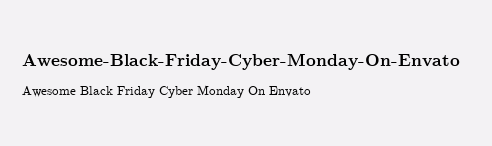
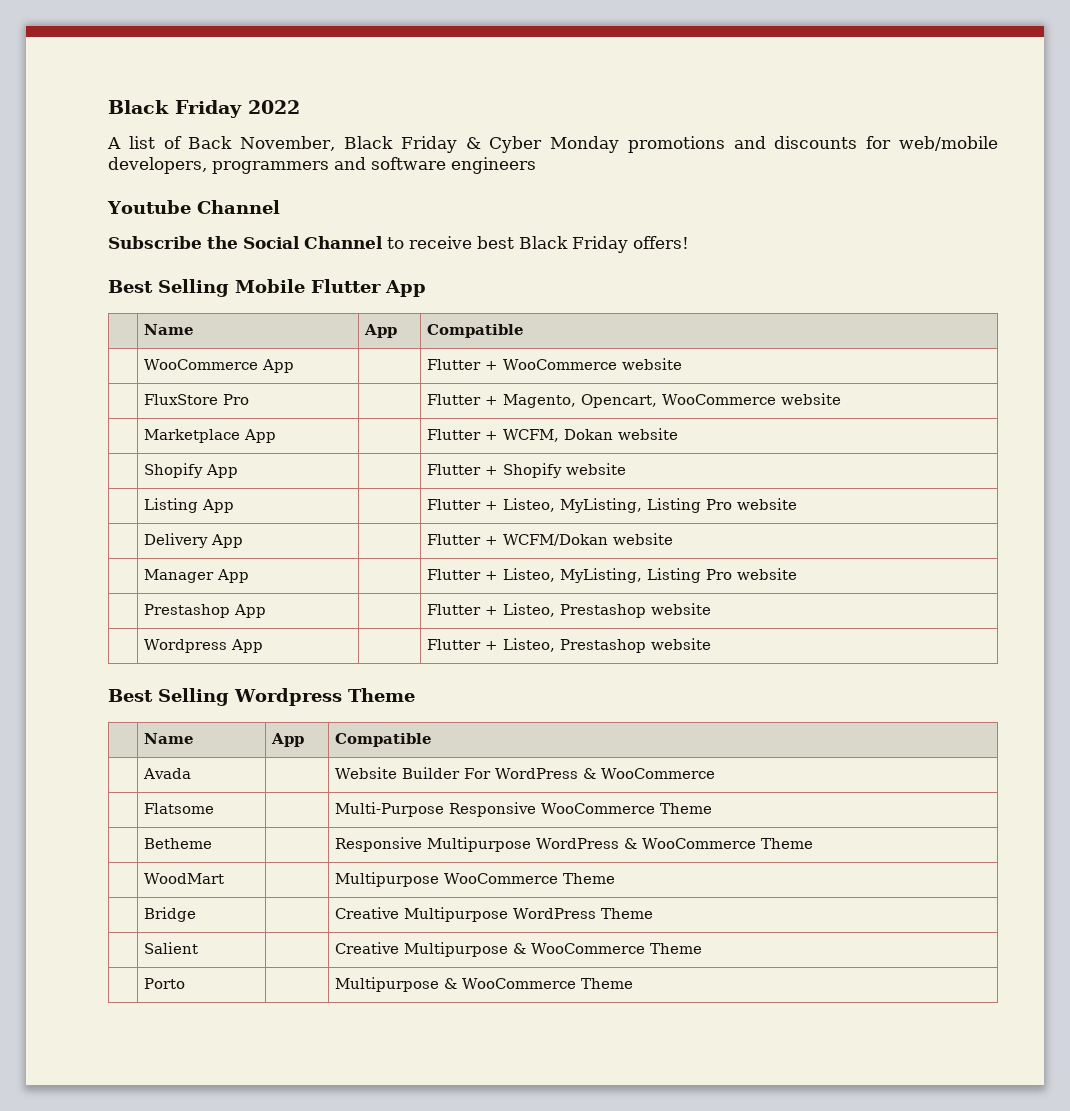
[22,53,460,70] [22,85,311,98] Awesome-Black-Friday-Cyber-Monday-On-Envato // Awesome Black Friday Cyber Monday On Envato -> [108,100,300,118] [107,136,999,153] [108,157,536,174] [107,200,280,214] [108,236,689,253] [108,279,426,297] [143,324,194,335] [363,324,397,338] [426,324,524,338] [143,359,294,373] [426,358,682,370] [143,394,249,405] [426,393,841,408] [143,429,276,443] [426,428,678,442] [143,463,238,478] [426,463,626,478] [143,498,234,513] [426,498,797,513] [143,533,243,548] [426,533,673,546] [143,569,249,583] [426,568,797,583] [143,604,266,618] [426,603,711,618] [143,639,263,653] [426,638,711,653] [108,688,415,706] [143,733,194,744] [270,733,304,747] [334,733,432,747] [142,768,191,779] [334,767,715,779] [143,803,214,814] [334,802,712,817] [143,838,212,849] [334,837,813,852] [143,873,224,884] [334,872,615,887] [143,907,196,922] [334,907,653,922] [143,942,198,954] [334,942,702,957] [143,978,185,989] [334,977,633,992] Black Friday 2022 // A list of Back November, Black Friday & Cyber Monday promotions and discounts for web/mobile developers, programmers and software engineers // Youtube Channel // Subscribe the Social Channel to receive best Black Friday offers! // Best Selling Mobile Flutter App // | Name | App | Compatible // | WooCommerce App | | Flutter + WooCommerce website // | FluxStore Pro | | Flutter + Magento, Opencart, WooCommerce website // | Marketplace App | | Flutter + WCFM, Dokan website // | Shopify App | | Flutter + Shopify website // | Listing App | | Flutter + Listeo, MyListing, Listing Pro website // | Delivery App | | Flutter + WCFM/Dokan website // | Manager App | | Flutter + Listeo, MyListing, Listing Pro website // | Prestashop App | | Flutter + Listeo, Prestashop website // | Wordpress App | | Flutter + Listeo, Prestashop website // Best Selling Wordpress Theme // | Name | App | Compatible // | Avada | | Website Builder For WordPress & WooCommerce // | Flatsome | | Multi-Purpose Responsive WooCommerce Theme // | Betheme | | Responsive Multipurpose WordPress & WooCommerce Theme // | WoodMart | | Multipurpose WooCommerce Theme // | Bridge | | Creative Multipurpose WordPress Theme // | Salient | | Creative Multipurpose & WooCommerce Theme // | Porto | | Multipurpose & WooCommerce Theme

